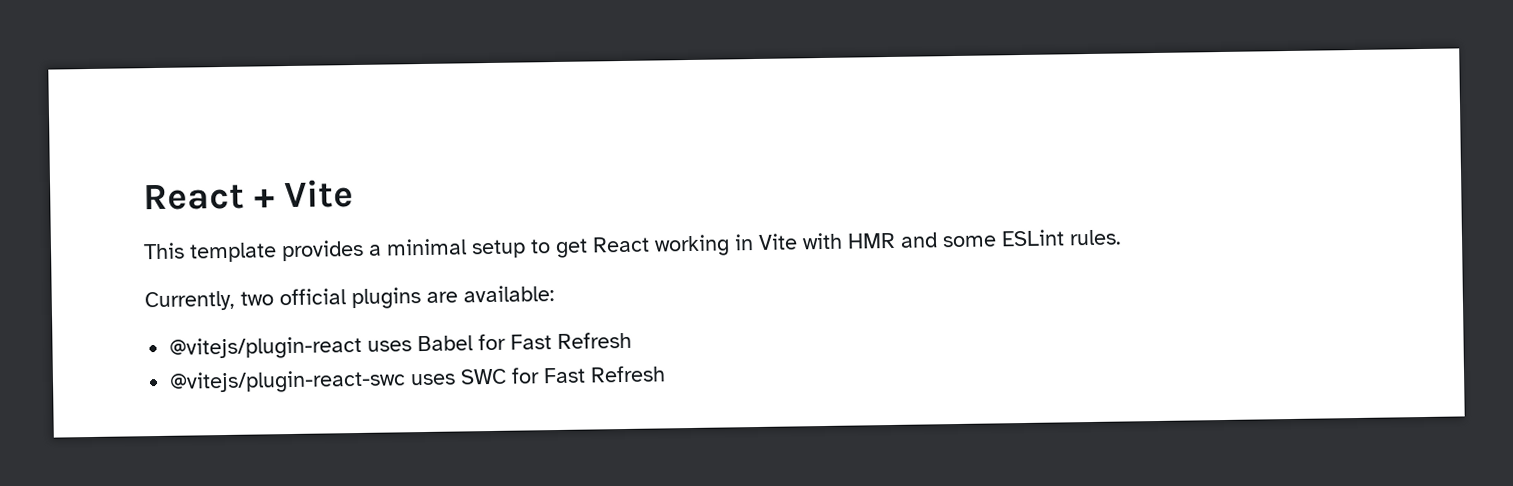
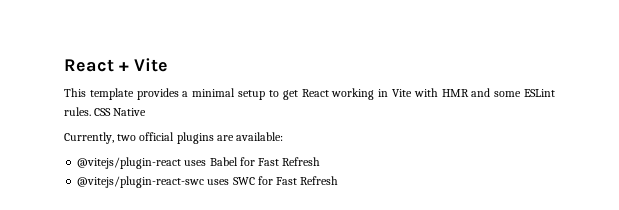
(1122, 237) none -> [94,108,147,116] CSS Native

